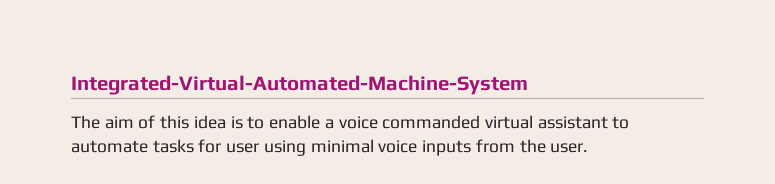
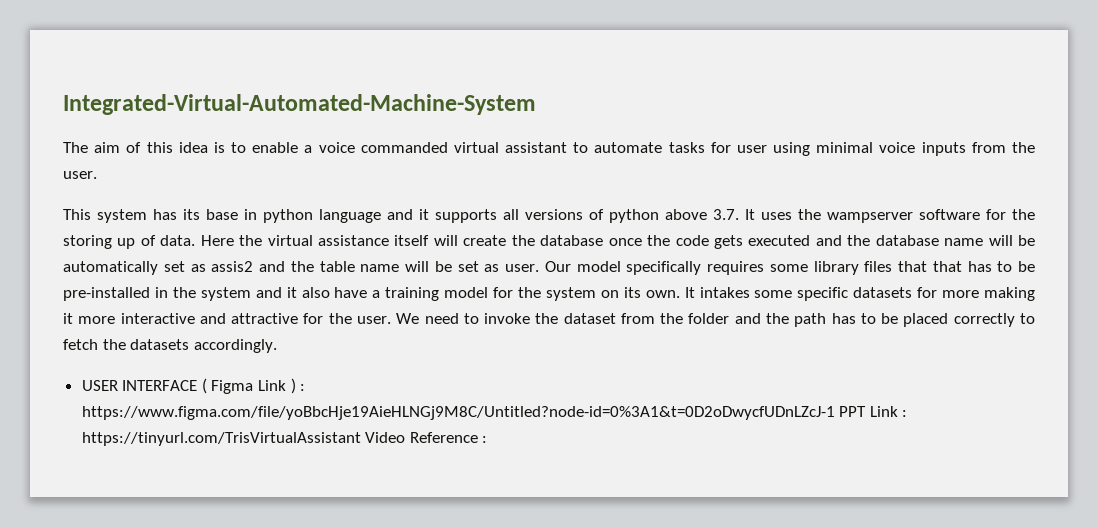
(588, 148) none -> [63,209,1035,223] [63,235,1035,249] [63,261,1035,275] [63,287,1035,301] [63,313,1035,327] [63,339,277,353] [81,378,306,394] [81,406,908,420] [81,432,488,446] // This system has its base in python language and it supports all versions of python above 3.7. It uses the wampserver software for the storing up of data. Here the virtual assistance itself will create the database once the code gets executed and the database name will be automatically set as assis2 and the table name will be set as user. Our model specifically requires some library files that that has to be pre-installed in the system and it also have a training model for the system on its own. It intakes some specific datasets for more making it more interactive and attractive for the user. We need to invoke the dataset from the folder and the path has to be placed correctly to fetch the datasets accordingly. // USER INTERFACE ( Figma Link ) : https://www.figma.com/file/yoBbcHje19AieHLNGj9M8C/Untitled?node-id=0%3A1&t=0D2oDwycfUDnLZcJ-1 PPT Link : https://tinyurl.com/TrisVirtualAssistant Video Reference :

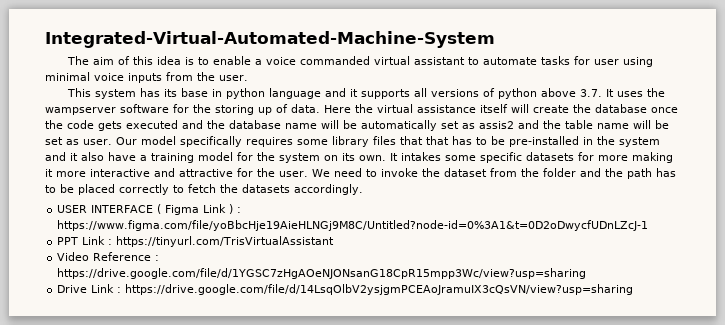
(835, 413) none -> (649, 225) //
(361, 439) none -> (335, 241) //
(488, 439) none -> [57,268,587,279] [57,284,634,295] https://drive.google.com/file/d/1YGSC7zHgAOeNJONsanG18CpR15mpp3Wc/view?usp=sharing // Drive Link : https://drive.google.com/file/d/14LsqOlbV2ysjgmPCEAoJramuIX3cQsVN/view?usp=sharing

